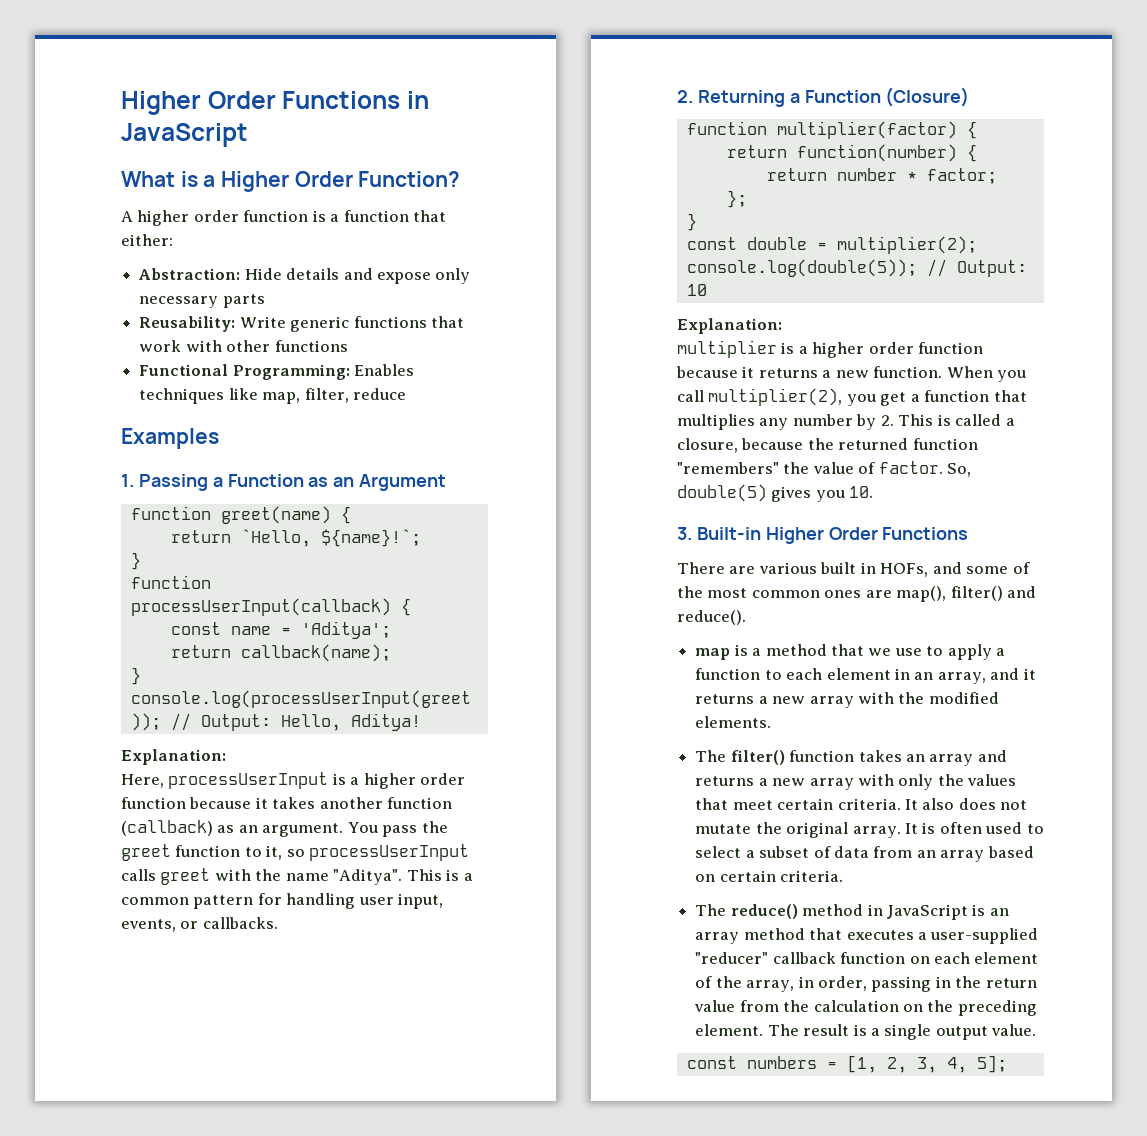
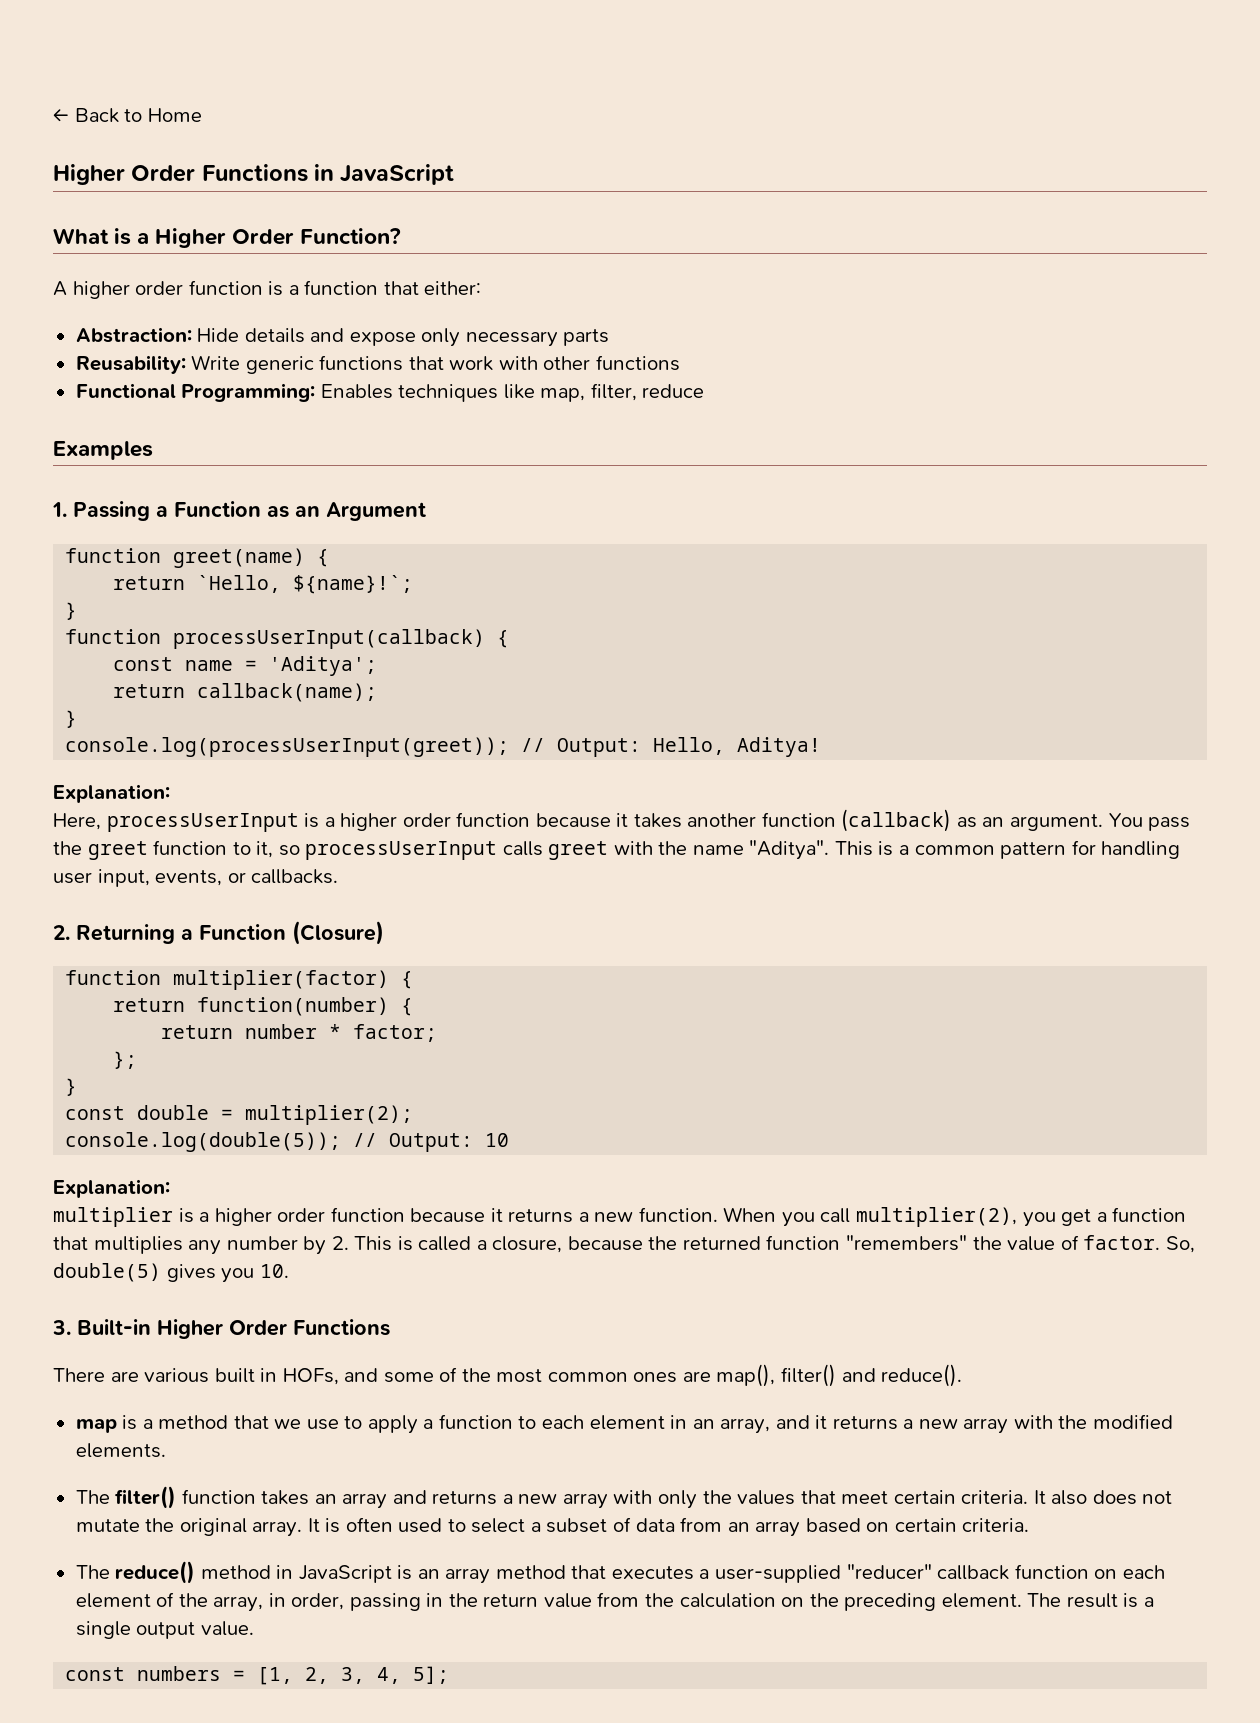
(121, 103) none -> [53,108,202,123] ← Back to Home //

